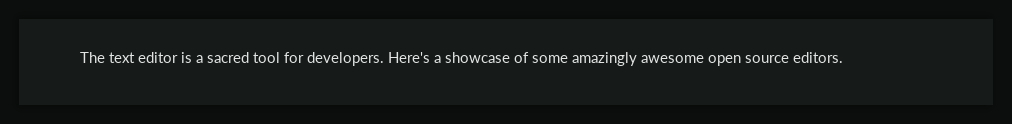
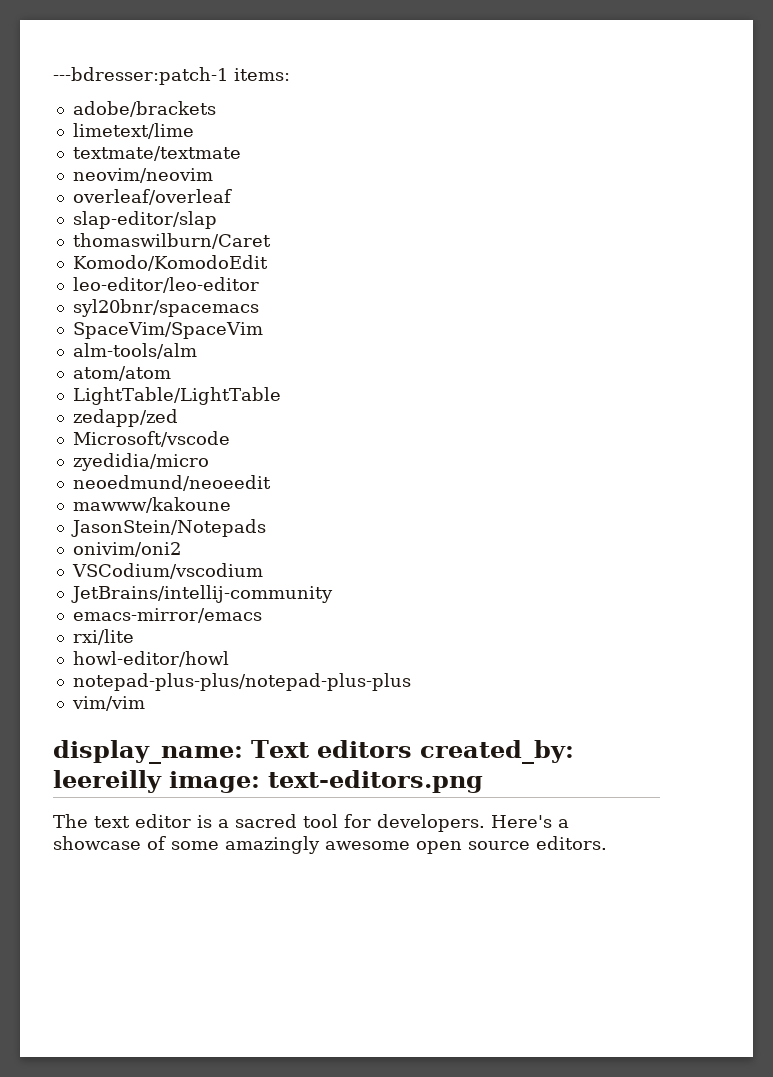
(80, 57) none -> [53,67,290,85] [72,101,216,117] [72,123,194,139] [72,146,241,161] [72,168,213,183] [72,189,232,205] [72,211,217,229] [72,233,271,249] [72,255,268,271] [72,277,259,293] [72,299,259,317] [72,322,263,339] [72,343,197,359] [72,366,171,381] [72,387,281,405] [72,409,178,427] [72,431,230,447] [72,453,209,471] [72,475,271,491] [72,497,231,513] [70,519,266,537] [72,542,181,557] [71,563,263,579] [70,585,333,603] [72,608,262,623] [72,629,134,645] [72,651,229,667] [72,673,411,691] [71,696,145,711] [53,740,574,764] [53,770,483,793] ---bdresser:patch-1 items: // adobe/brackets // limetext/lime // textmate/textmate // neovim/neovim // overleaf/overleaf // slap-editor/slap // thomaswilburn/Caret // Komodo/KomodoEdit // leo-editor/leo-editor // syl20bnr/spacemacs // SpaceVim/SpaceVim // alm-tools/alm // atom/atom // LightTable/LightTable // zedapp/zed // Microsoft/vscode // zyedidia/micro // neoedmund/neoeedit // mawww/kakoune // JasonStein/Notepads // onivim/oni2 // VSCodium/vscodium // JetBrains/intellij-community // emacs-mirror/emacs // rxi/lite // howl-editor/howl // notepad-plus-plus/notepad-plus-plus // vim/vim // display_name: Text editors created_by: leereilly image: text-editors.png //

